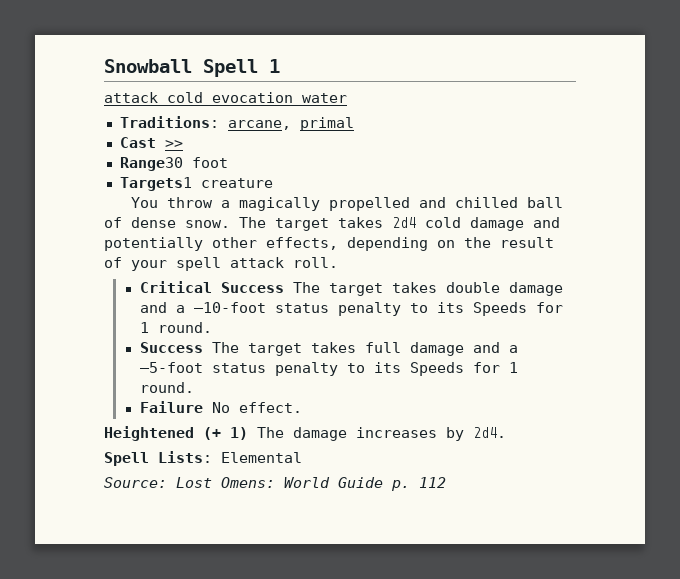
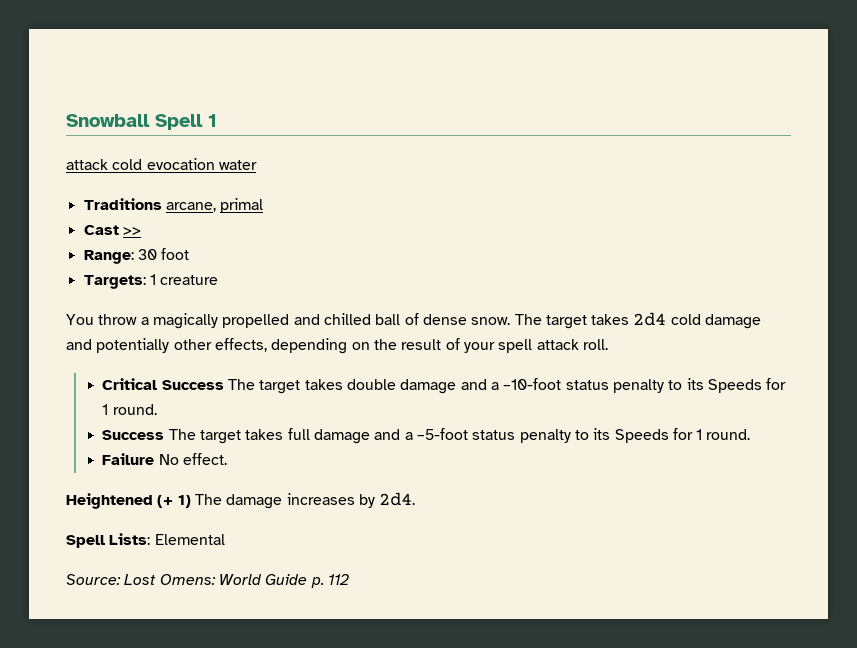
[119,116,219,128] Traditions: -> [83,198,162,210] Traditions
[119,157,183,171] Range30 -> [83,249,157,264] Range: 30
[119,177,192,191] Targets1 -> [83,274,156,289] Targets: 1

